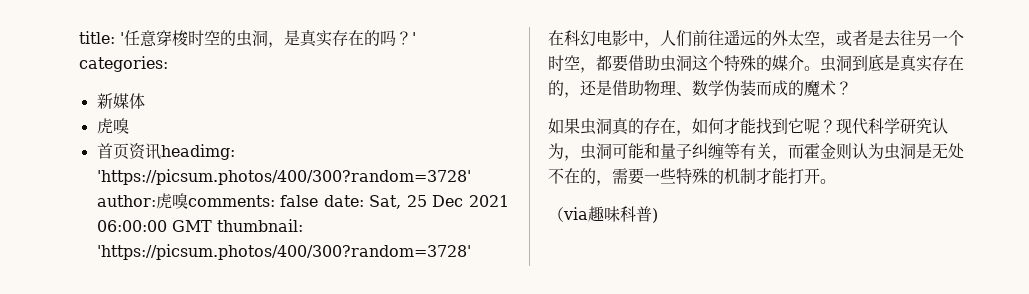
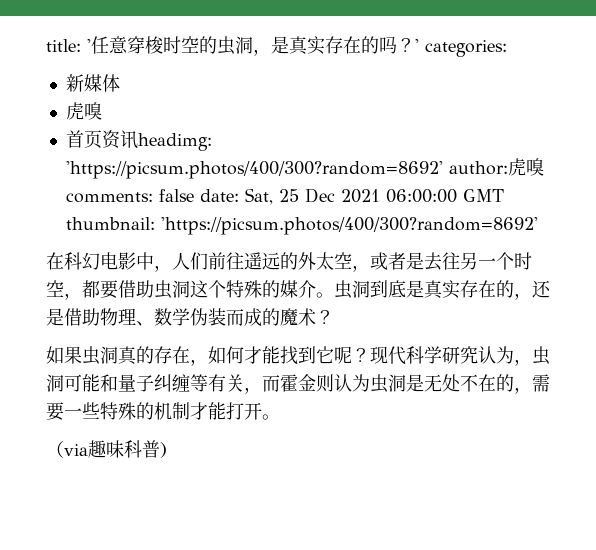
[96,169,471,185] 'https://picsum.photos/400/300?random=3728' -> [65,161,443,179] 'https://picsum.photos/400/300?random=8692'
[96,244,471,260] 'https://picsum.photos/400/300?random=3728' -> [160,217,538,235] 'https://picsum.photos/400/300?random=8692'

